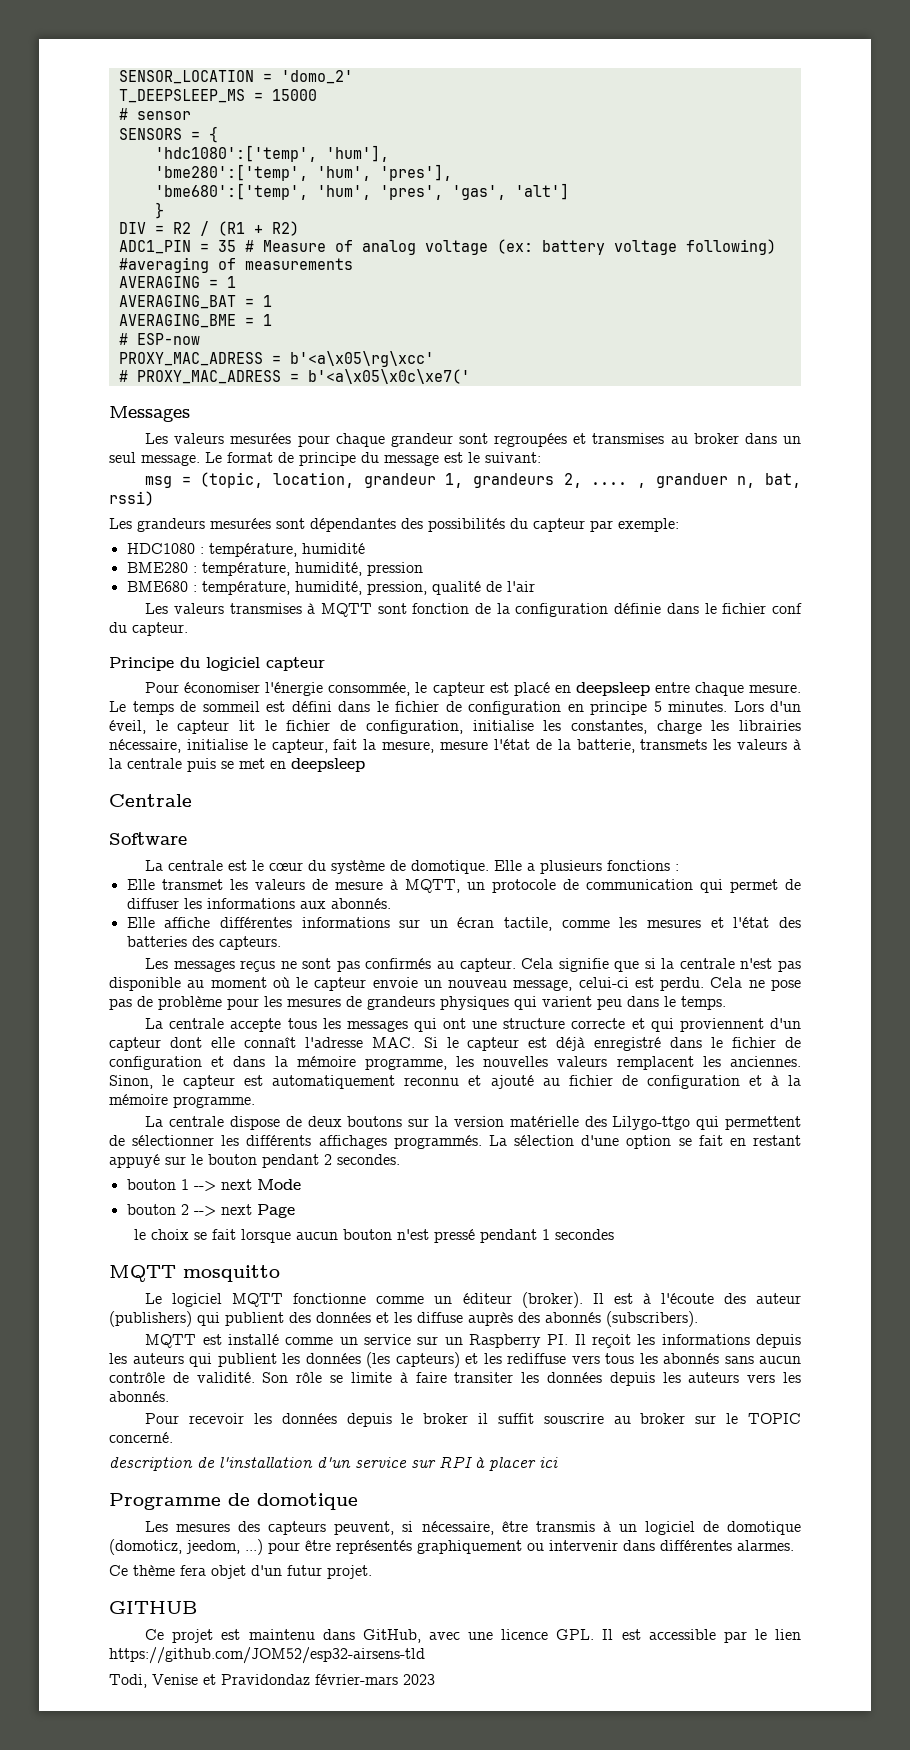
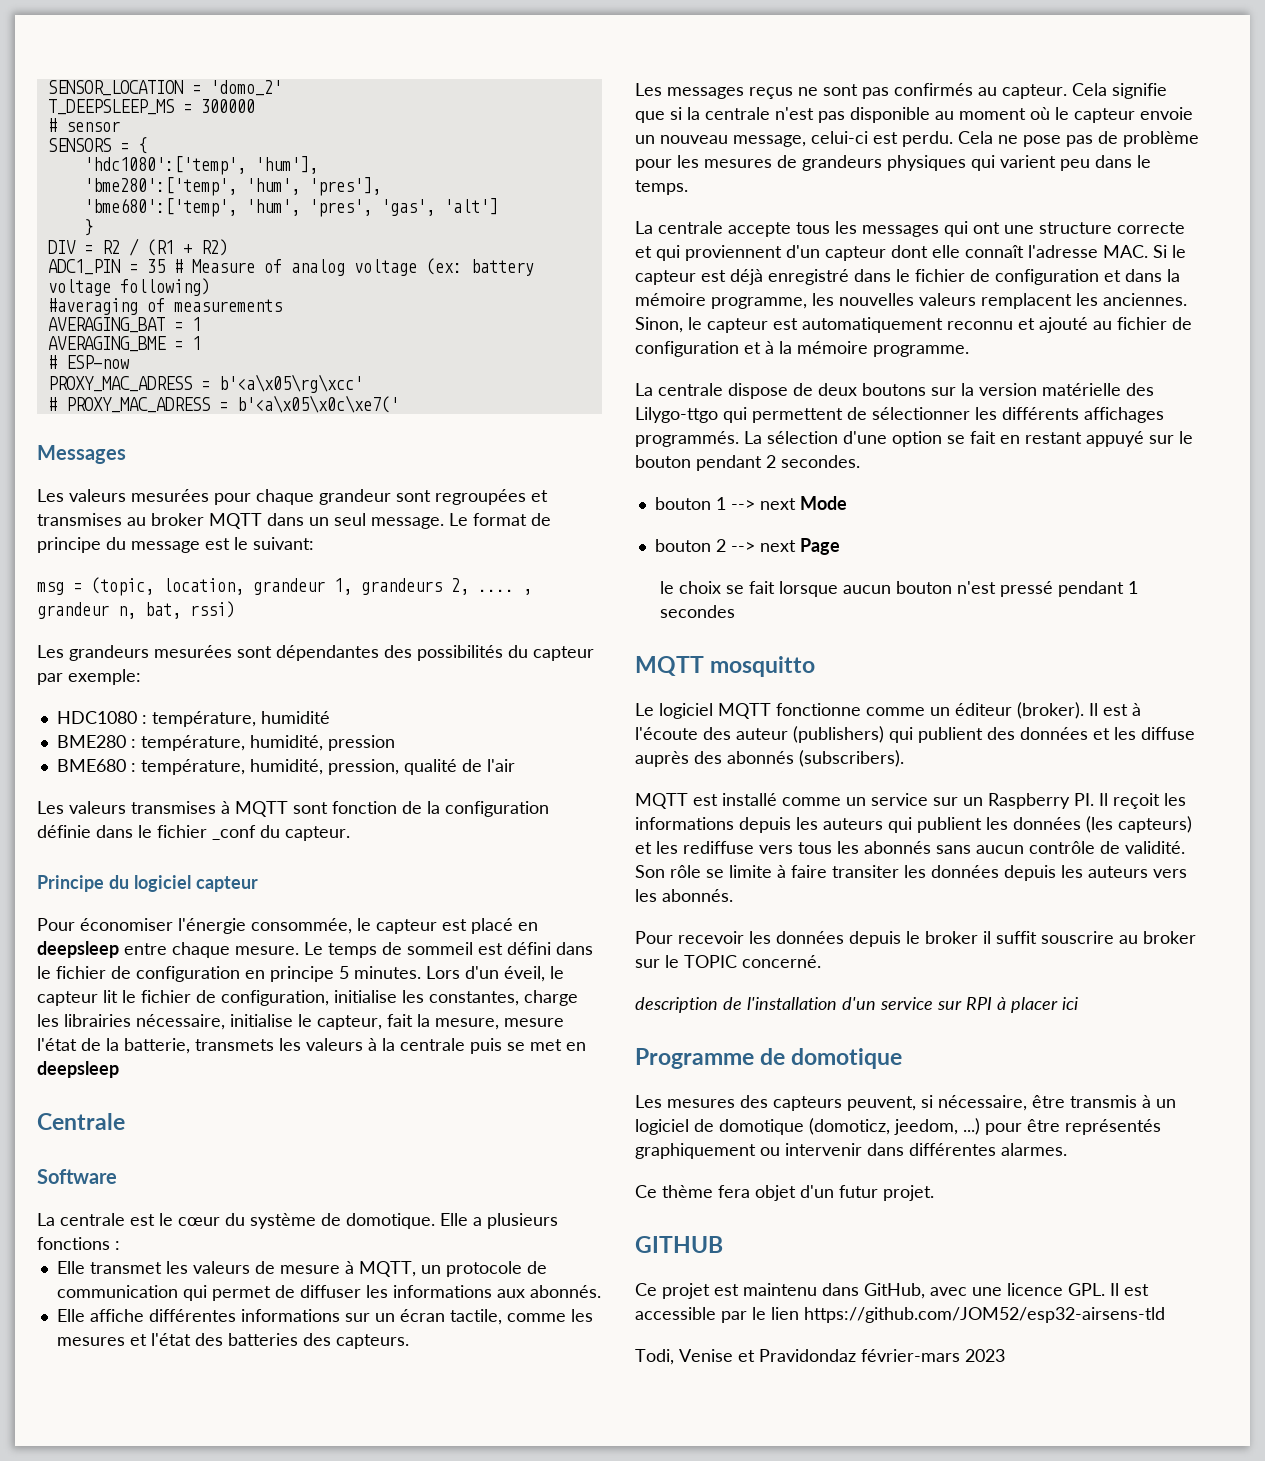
[271,89,317,101] 15000 -> [200,99,255,113] 300000
[118,276,236,288] // AVERAGING = 1 -> (282, 305) none
(739, 438) none -> [209,513,262,529] MQTT
[655,473,728,488] granduer -> [37,602,109,619] grandeur
[771,603,802,614] conf -> [212,825,256,840] _conf

